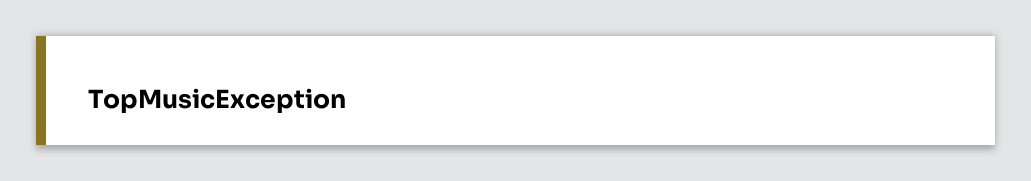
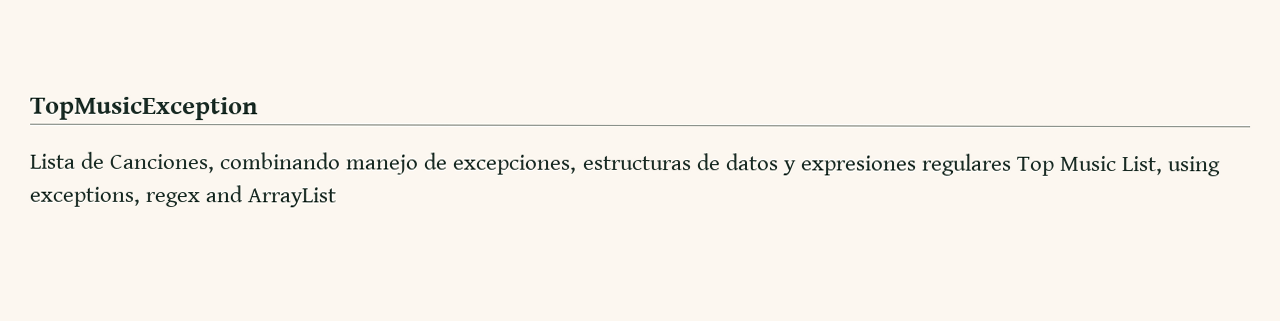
(346, 100) none -> [29,151,1222,177] [29,185,337,208] // Lista de Canciones, combinando manejo de excepciones, estructuras de datos y expresiones regulares Top Music List, using exceptions, regex and ArrayList

